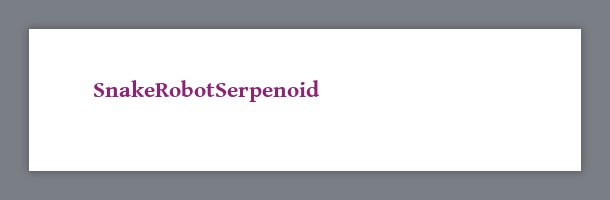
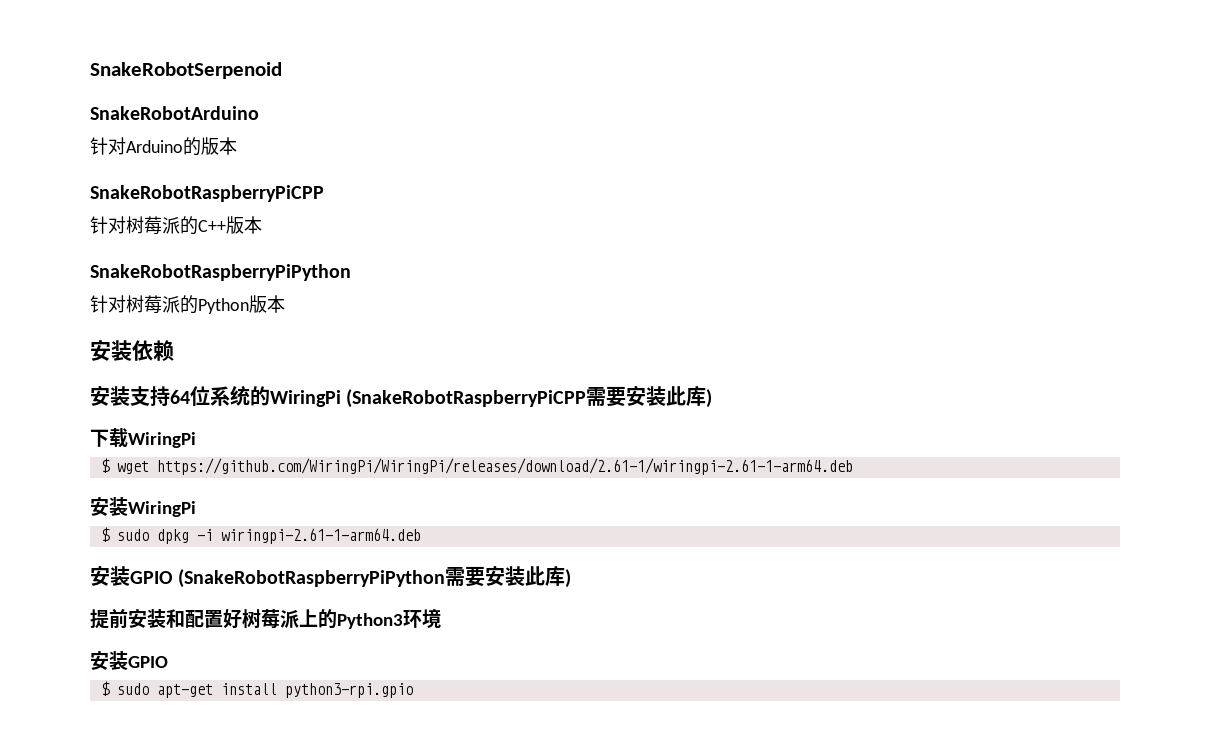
(320, 91) none -> [90,106,259,120] [90,137,237,156] [90,185,324,202] [90,216,262,235] [90,264,351,281] [90,295,285,314] [90,340,174,361] [90,385,713,408] [90,428,196,448] [100,458,853,475] [90,497,196,517] [100,527,421,544] [90,566,572,588] [90,609,441,629] [90,651,168,670] [100,681,413,698] // SnakeRobotArduino // 针对Arduino的版本 // SnakeRobotRaspberryPiCPP // 针对树莓派的C++版本 // SnakeRobotRaspberryPiPython // 针对树莓派的Python版本 // 安装依赖 // 安装支持64位系统的WiringPi (SnakeRobotRaspberryPiCPP需要安装此库) // 下载WiringPi // $ wget https://github.com/WiringPi/WiringPi/releases/download/2.61-1/wiringpi-2.61-1-arm64.deb // 安装WiringPi // $ sudo dpkg -i wiringpi-2.61-1-arm64.deb // 安装GPIO (SnakeRobotRaspberryPiPython需要安装此库) // 提前安装和配置好树莓派上的Python3环境 // 安装GPIO // $ sudo apt-get install python3-rpi.gpio

